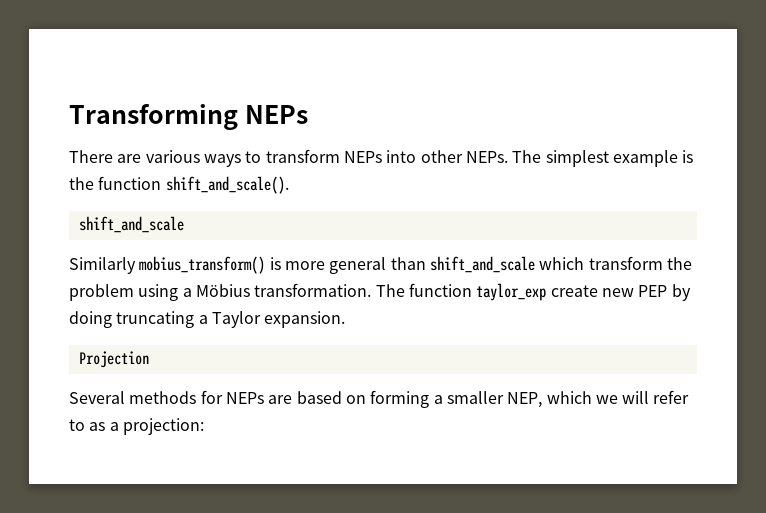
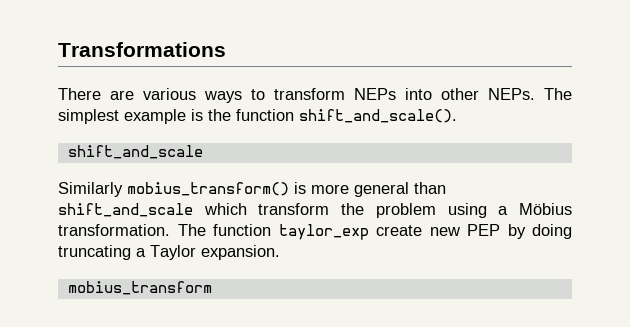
[69,104,308,130] Transforming NEPs -> [58,42,226,57] Transformations
[78,351,149,368] [69,390,690,408] [69,418,204,435] Projection // Several methods for NEPs are based on forming a smaller NEP, which we will refer to as a projection: -> [67,281,212,295] mobius_transform

